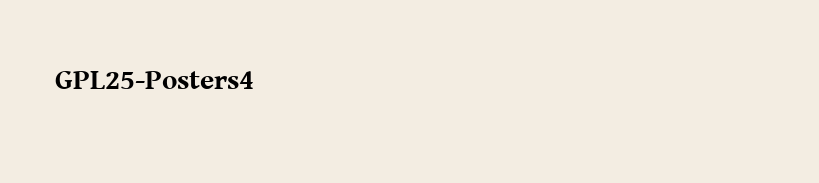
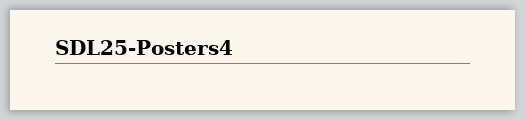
[55,71,254,89] GPL25-Posters4 -> [55,40,233,55] SDL25-Posters4

